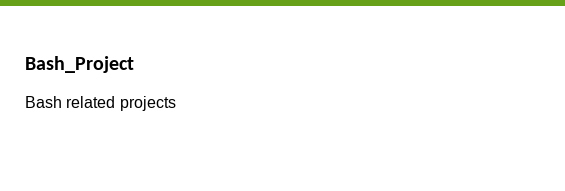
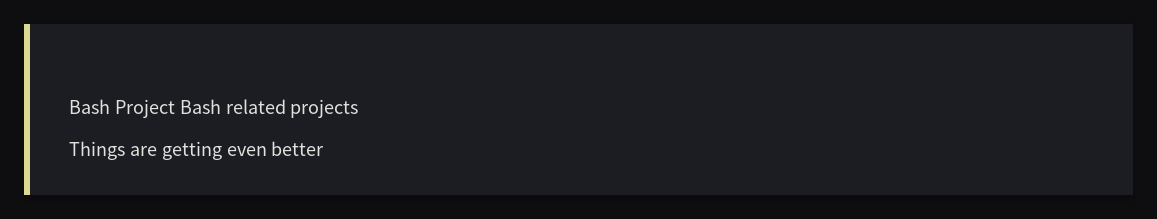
[25,56,134,73] Bash_Project // -> [69,99,175,118] Bash Project
(176, 103) none -> [69,141,325,160] // Things are getting even better

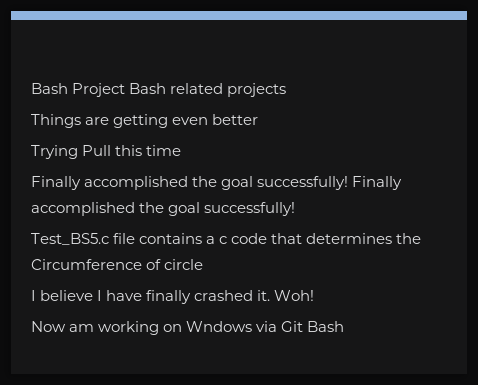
(325, 148) none -> [31,145,182,159] [31,176,403,190] [31,202,296,216] [31,233,422,245] [31,259,204,270] [31,290,315,304] [31,321,345,335] // Trying Pull this time // Finally accomplished the goal successfully! Finally accomplished the goal successfully! // Test_BS5.c file contains a c code that determines the Circumference of circle // I believe I have finally crashed it. Woh! // Now am working on Wndows via Git Bash

